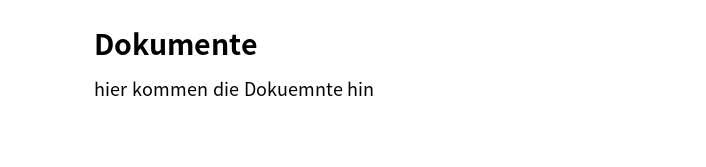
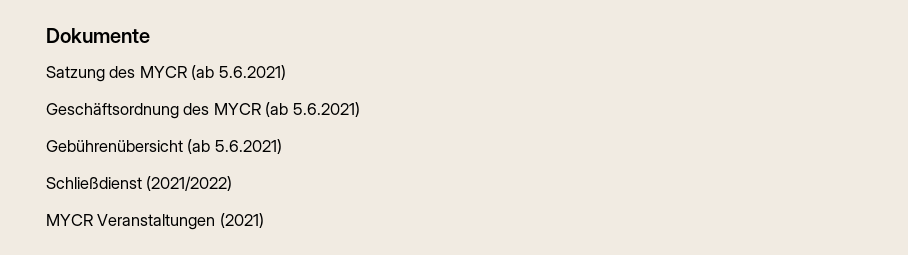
[94,81,375,96] hier kommen die Dokuemnte hin -> [46,65,286,82] [46,102,360,119] [46,139,282,154] [46,176,233,191] [46,213,264,230] Satzung des MYCR (ab 5.6.2021) // Geschäftsordnung des MYCR (ab 5.6.2021) // Gebührenübersicht (ab 5.6.2021) // Schließdienst (2021/2022) // MYCR Veranstaltungen (2021)

